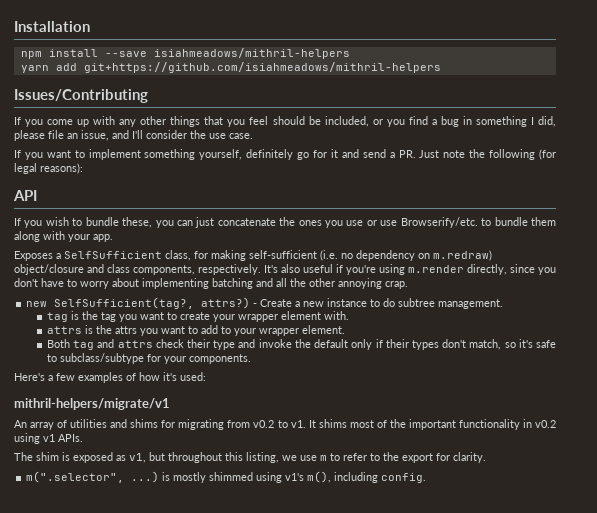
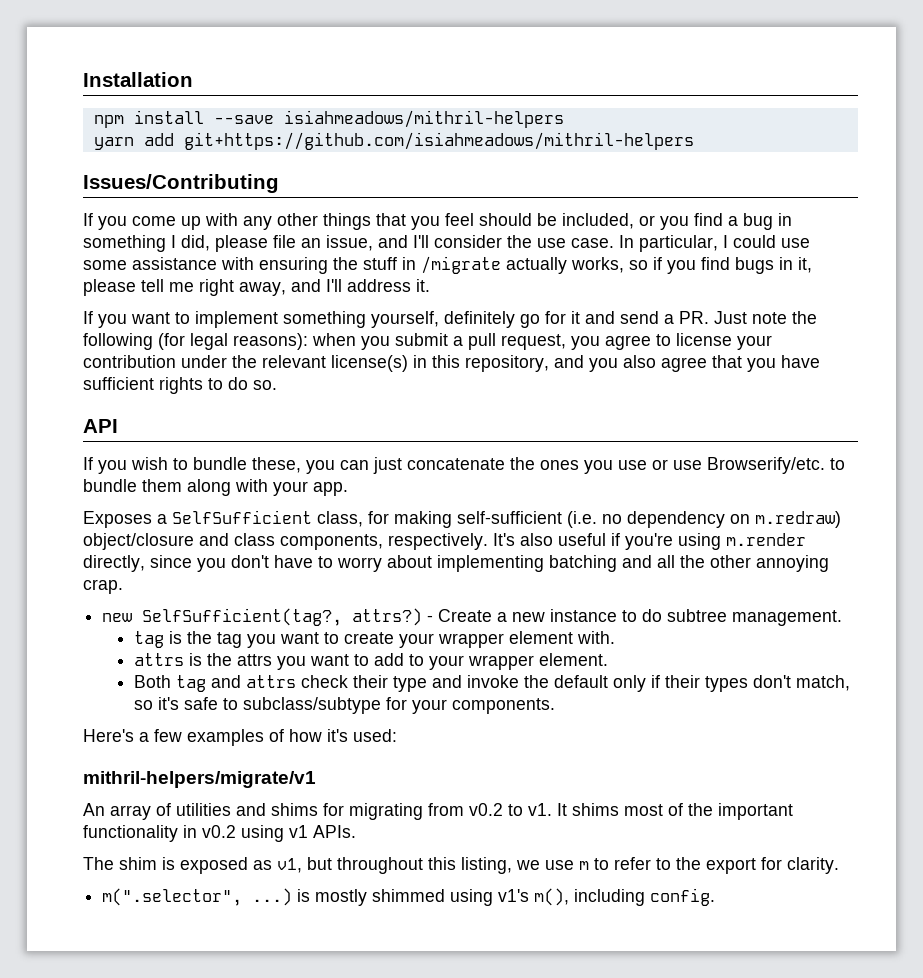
(253, 136) none -> [619,235,810,252] [83,256,812,274] [83,279,430,296] In particular, I could use some assistance with ensuring the stuff in /migrate actually works, so if you find bugs in it, please tell me right away, and I'll address it.
(83, 168) none -> [312,333,772,350] [83,355,820,372] [83,377,277,394] when you submit a pull request, you agree to license your contribution under the relevant license(s) in this repository, and you also agree that you have sufficient rights to do so.

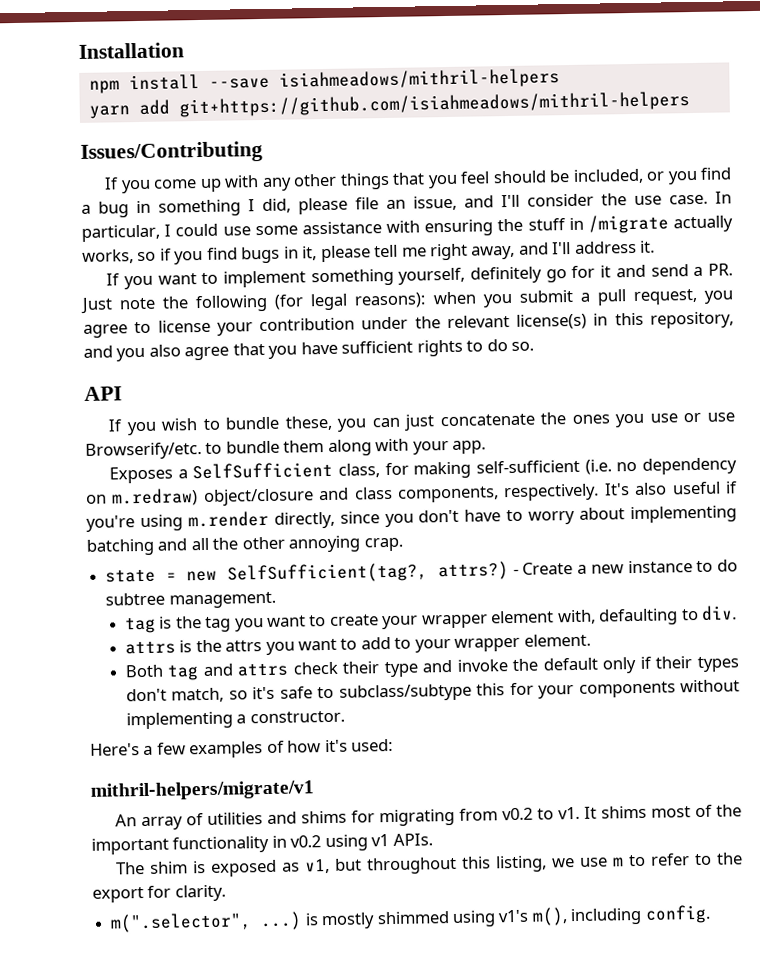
(123, 586) none -> [105,568,177,583] state =
[576,631,615,644] with. -> [556,605,738,626] with, defaulting to div.
(381, 705) none -> [476,683,506,696] this
[451,698,555,714] components. -> [578,679,741,698] [125,710,345,730] components without implementing a constructor.

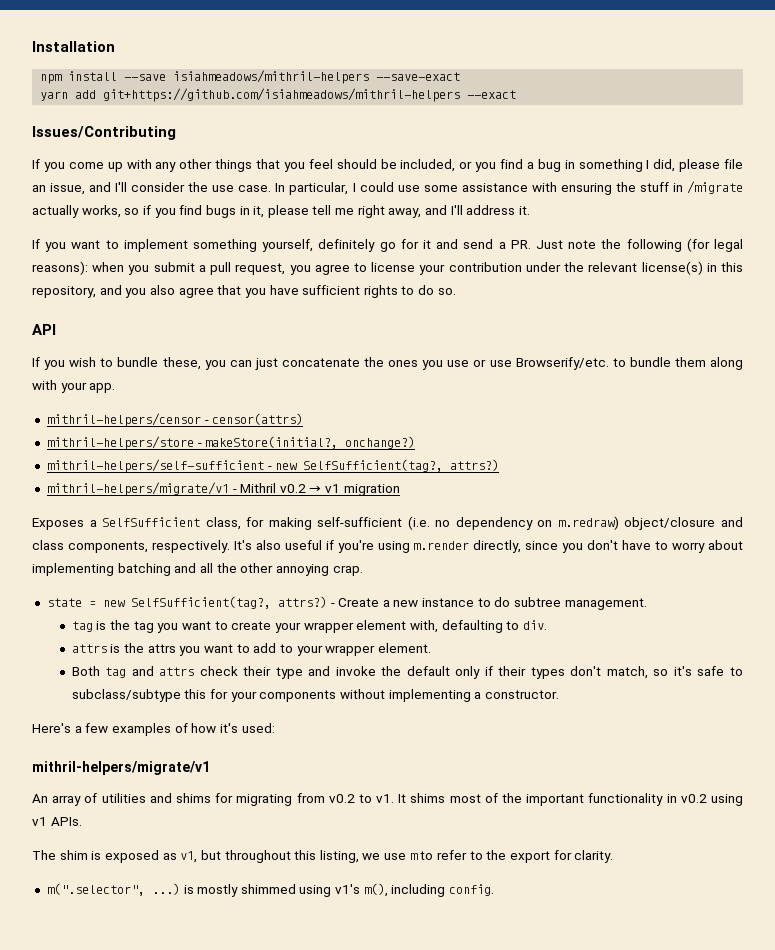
(560, 79) none -> [376,72,461,81] --save-exact
(690, 104) none -> [467,90,517,99] --exact
(487, 447) none -> [46,413,304,427] [46,436,416,450] [46,459,500,473] [46,482,400,496] // mithril-helpers/censor - censor(attrs) // mithril-helpers/store - makeStore(initial?, onchange?) // mithril-helpers/self-sufficient - new SelfSufficient(tag?, attrs?) // mithril-helpers/migrate/v1 - Mithril v0.2 → v1 migration

